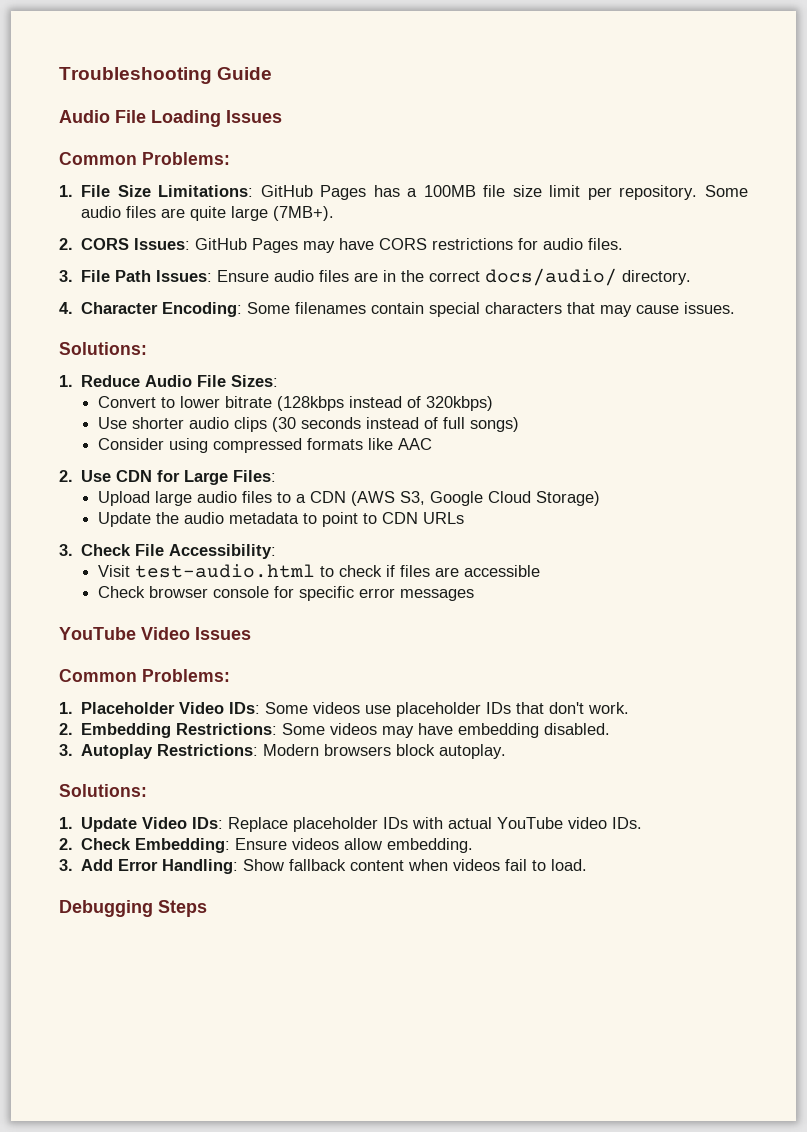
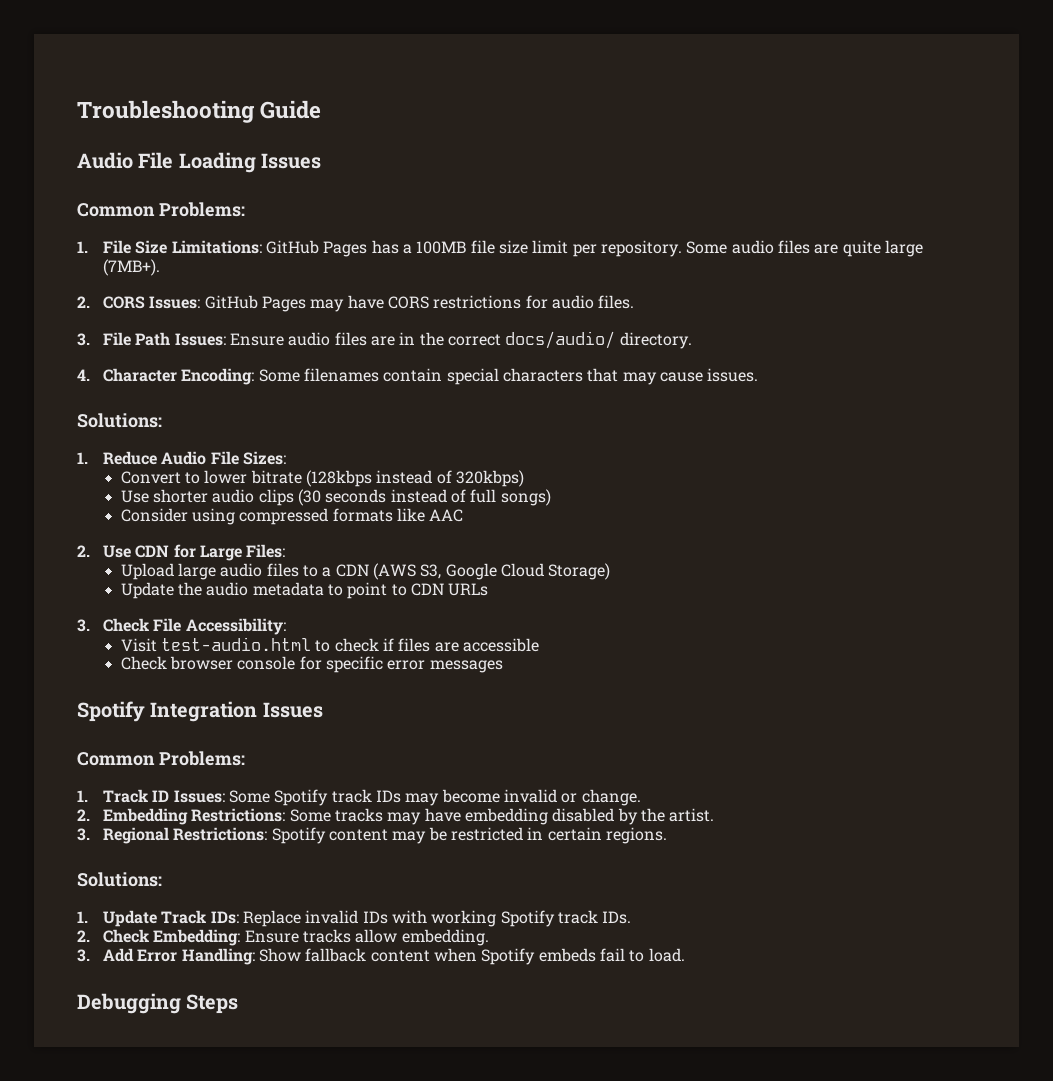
[59,627,251,640] [59,669,230,682] [59,702,630,717] YouTube Video Issues // Common Problems: // 1. Placeholder Video IDs: Some videos use placeholder IDs that don't work. -> [77,701,323,722] [77,751,245,766] [77,789,641,806] Spotify Integration Issues // Common Problems: // 1. Track ID Issues: Some Spotify track IDs may become invalid or change.
[330,723,378,735] videos -> [335,808,384,822] tracks
[544,723,611,735] [59,744,507,759] disabled. // 3. Autoplay Restrictions: Modern browsers block autoplay. -> [552,808,715,825] [77,827,668,844] disabled by the artist. // 3. Regional Restrictions: Spotify content may be restricted in certain regions.
[142,817,188,829] Video -> [161,910,207,924] Track
[293,817,379,832] placeholder -> [305,910,359,924] invalid
[448,817,608,829] actual YouTube video -> [431,910,599,927] working Spotify track
[292,838,340,850] videos -> [303,929,352,943] tracks
[453,859,501,871] videos -> [481,948,596,965] Spotify embeds

